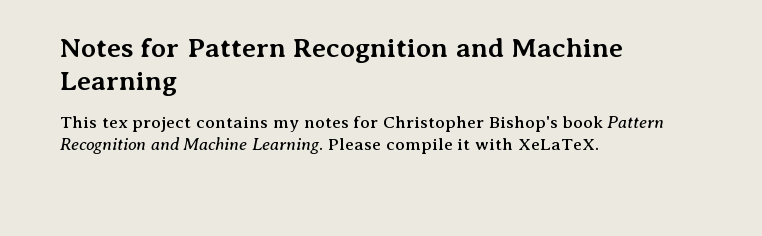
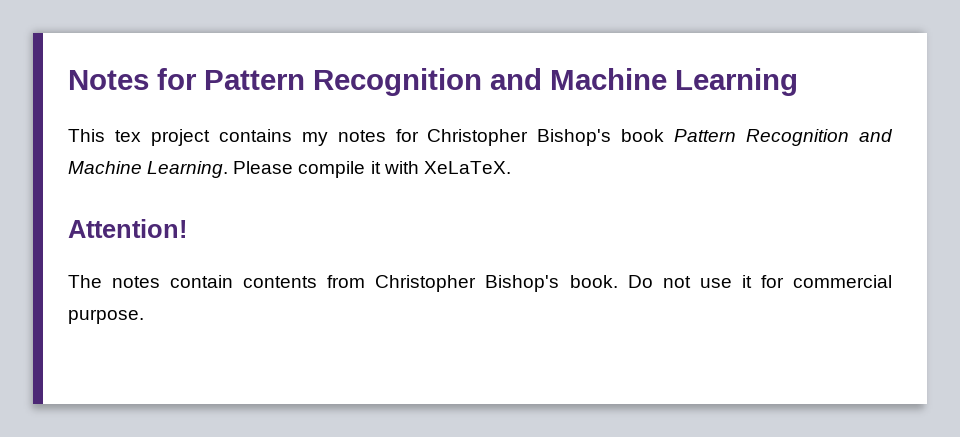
(599, 144) none -> [68,219,187,238] [68,275,893,292] [68,309,144,324] // Attention! // The notes contain contents from Christopher Bishop's book. Do not use it for commercial purpose.

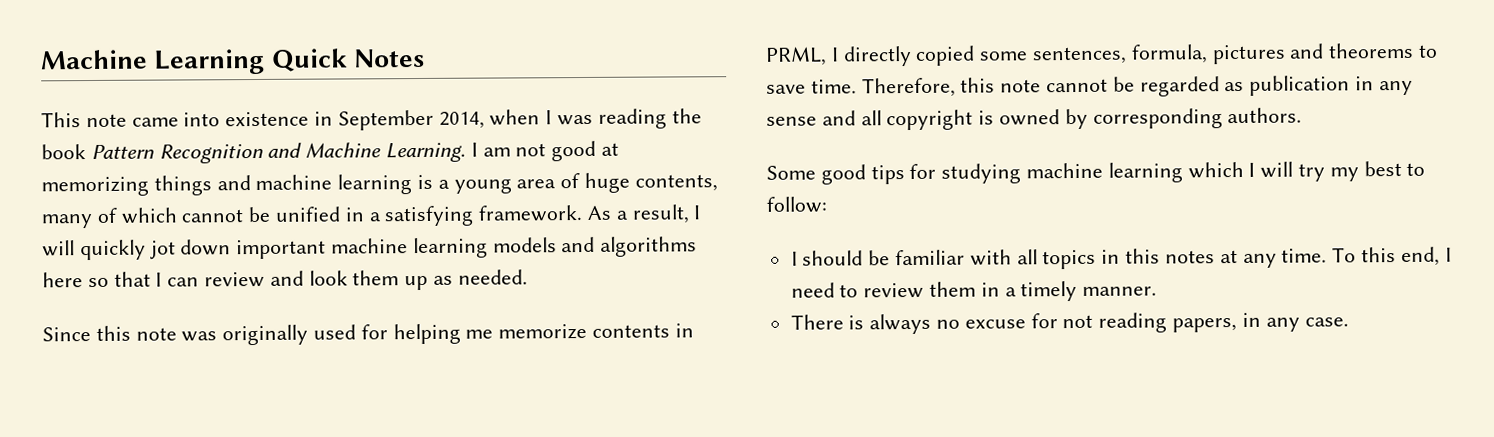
[68,68,542,96] Notes for Pattern Recognition and -> (40, 59) none
(798, 82) none -> [270,48,425,72] Quick Notes
[114,129,612,146] tex project contains my notes for Christopher Bishop's -> [85,108,702,131] note came into existence in September 2014, when I was reading the
[233,161,511,178] [68,219,187,238] [68,275,893,292] [68,309,144,324] Please compile it with XeLaTeX. // Attention! // The notes contain contents from Christopher Bishop's book. Do not use it for commercial purpose. -> [470,140,620,162] [41,172,718,197] [41,204,702,229] [42,236,698,261] [42,269,528,291] [42,323,694,346] [765,42,1439,67] [766,75,1413,98] [766,107,1303,131] [766,160,1426,185] [766,196,827,213] [790,246,1452,270] [790,280,1158,302] [790,312,1349,335] I am not good at memorizing things and machine learning is a young area of huge contents, many of which cannot be unified in a satisfying framework. As a result, I will quickly jot down important machine learning models and algorithms here so that I can review and look them up as needed. // Since this note was originally used for helping me memorize contents in PRML, I directly copied some sentences, formula, pictures and theorems to save time. Therefore, this note cannot be regarded as publication in any sense and all copyright is owned by corresponding authors. // Some good tips for studying machine learning which I will try my best to follow: // I should be familiar with all topics in this notes at any time. To this end, I need to review them in a timely manner. // There is always no excuse for not reading papers, in any case.

